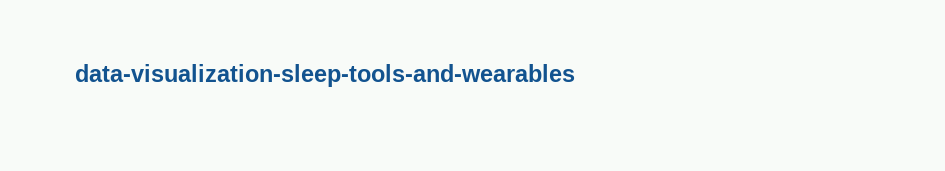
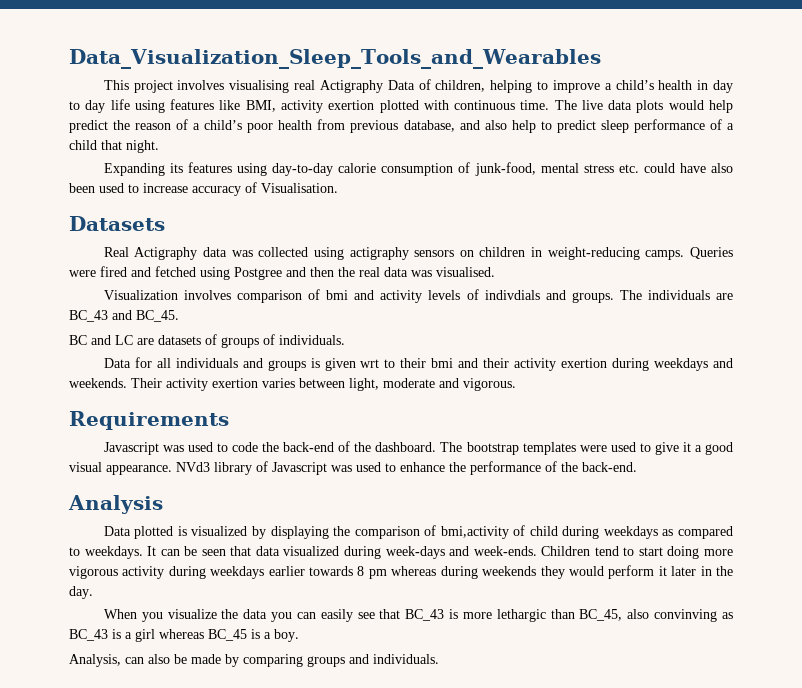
[75,64,575,87] data-visualization-sleep-tools-and-wearables -> [69,49,601,69] [103,79,733,93] [69,99,734,113] [69,119,734,133] [69,140,159,153] [103,162,734,176] [69,182,338,196] [69,216,165,231] [103,247,733,260] [69,266,495,280] [103,289,734,303] [69,310,179,322] [69,334,345,348] [103,357,733,371] [69,378,516,391] [69,411,229,430] [103,441,734,455] [69,461,637,475] [68,495,163,514] [103,525,734,539] [69,546,733,559] [69,565,733,579] [69,586,93,599] [103,609,734,622] [69,629,299,642] [69,654,439,667] Data_Visualization_Sleep_Tools_and_Wearables // This project involves visualising real Actigraphy Data of children, helping to improve a child’s health in day to day life using features like BMI, activity exertion plotted with continuous time. The live data plots would help predict the reason of a child’s poor health from previous database, and also help to predict sleep performance of a child that night. // Expanding its features using day-to-day calorie consumption of junk-food, mental stress etc. could have also been used to increase accuracy of Visualisation. // Datasets // Real Actigraphy data was collected using actigraphy sensors on children in weight-reducing camps. Queries were fired and fetched using Postgree and then the real data was visualised. // Visualization involves comparison of bmi and activity levels of indivdials and groups. The individuals are BC_43 and BC_45. // BC and LC are datasets of groups of individuals. // Data for all individuals and groups is given wrt to their bmi and their activity exertion during weekdays and weekends. Their activity exertion varies between light, moderate and vigorous. // Requirements // Javascript was used to code the back-end of the dashboard. The bootstrap templates were used to give it a good visual appearance. NVd3 library of Javascript was used to enhance the performance of the back-end. // Analysis // Data plotted is visualized by displaying the comparison of bmi,activity of child during weekdays as compared to weekdays. It can be seen that data visualized during week-days and week-ends. Children tend to start doing more vigorous activity during weekdays earlier towards 8 pm whereas during weekends they would perform it later in the day. // When you visualize the data you can easily see that BC_43 is more lethargic than BC_45, also convinving as BC_43 is a girl whereas BC_45 is a boy. // Analysis, can also be made by comparing groups and individuals.

